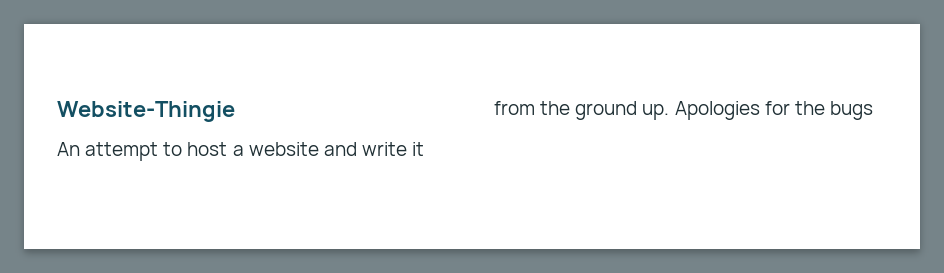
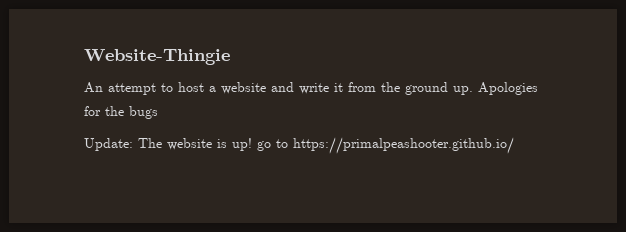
(873, 110) none -> [84,137,514,154] // Update: The website is up! go to https://primalpeashooter.github.io/

